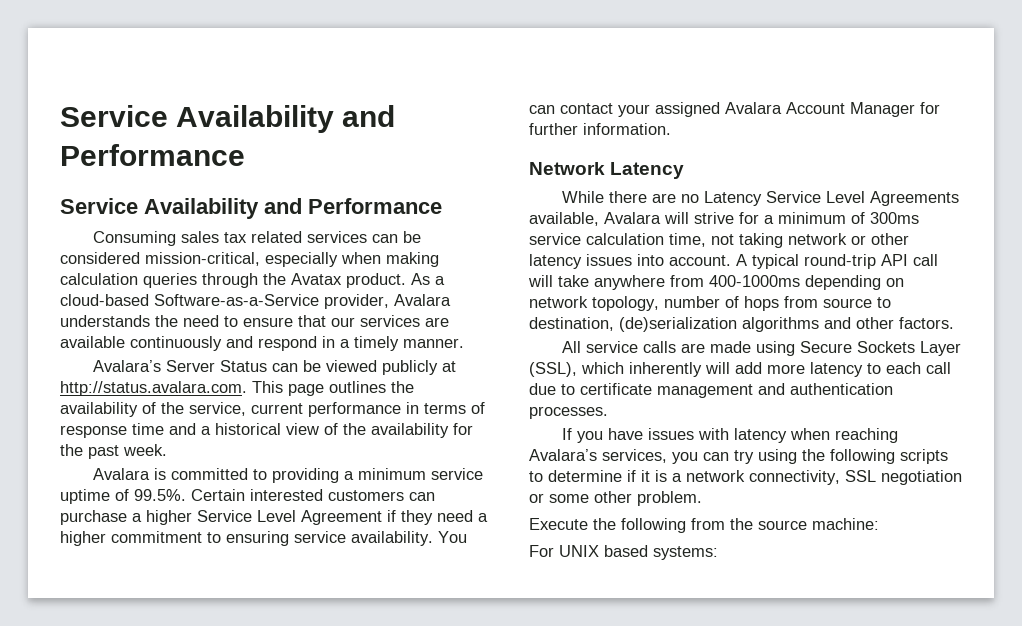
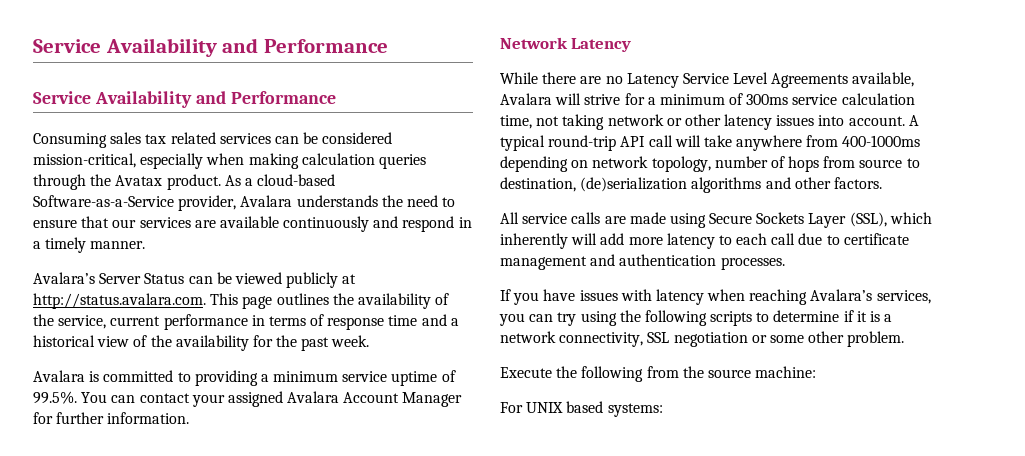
[191,489,435,501] [60,510,488,525] [60,531,433,546] Certain interested customers can purchase a higher Service Level Agreement if they need a higher commitment to ensuring service availability. -> (77, 397) none

